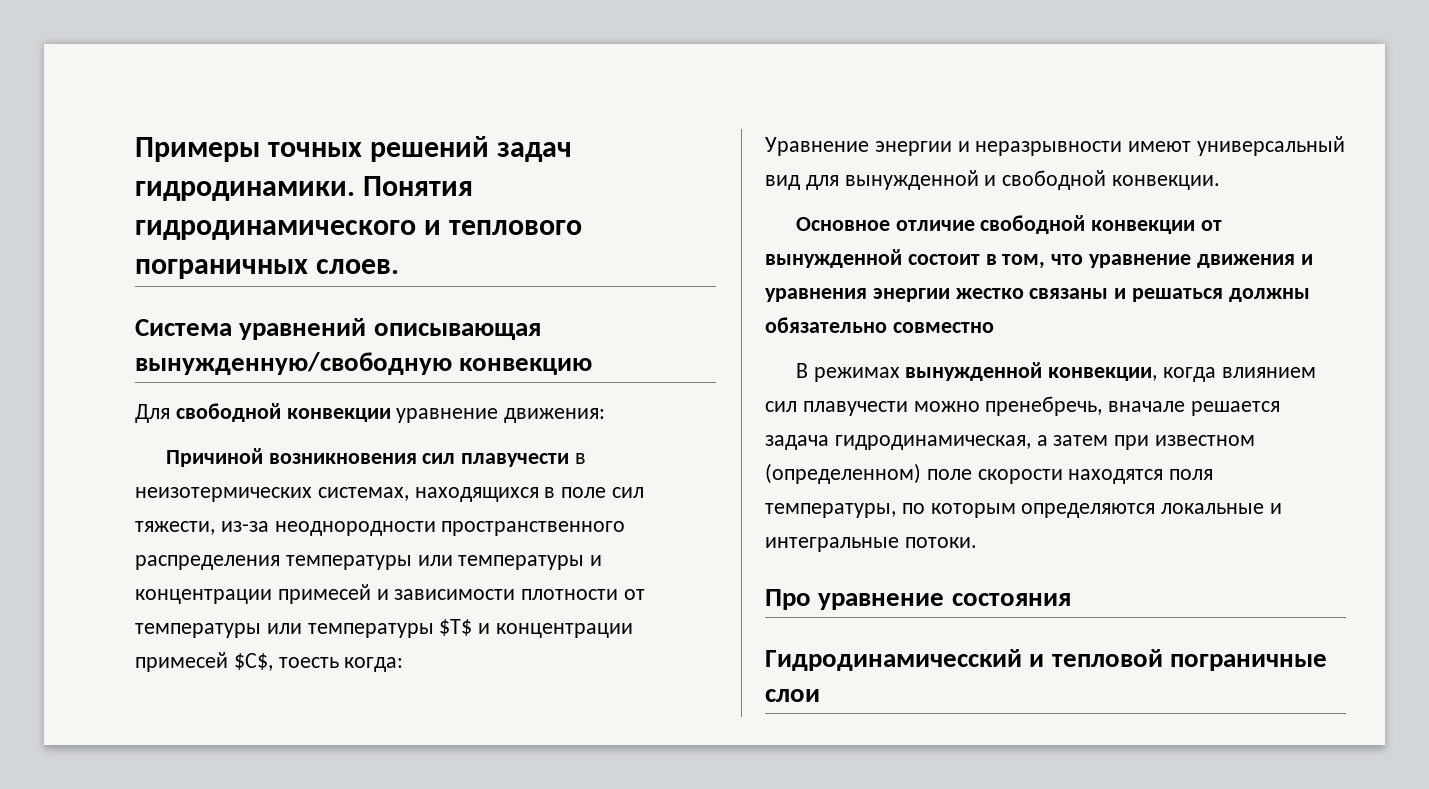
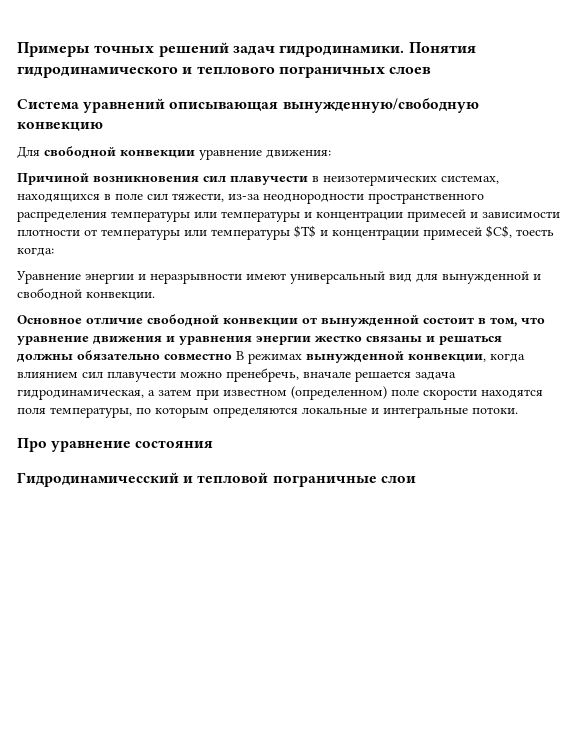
[316,259,400,274] слоев. -> [389,67,432,74] слоев
(994, 327) // -> (232, 356) none

